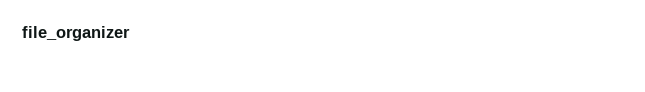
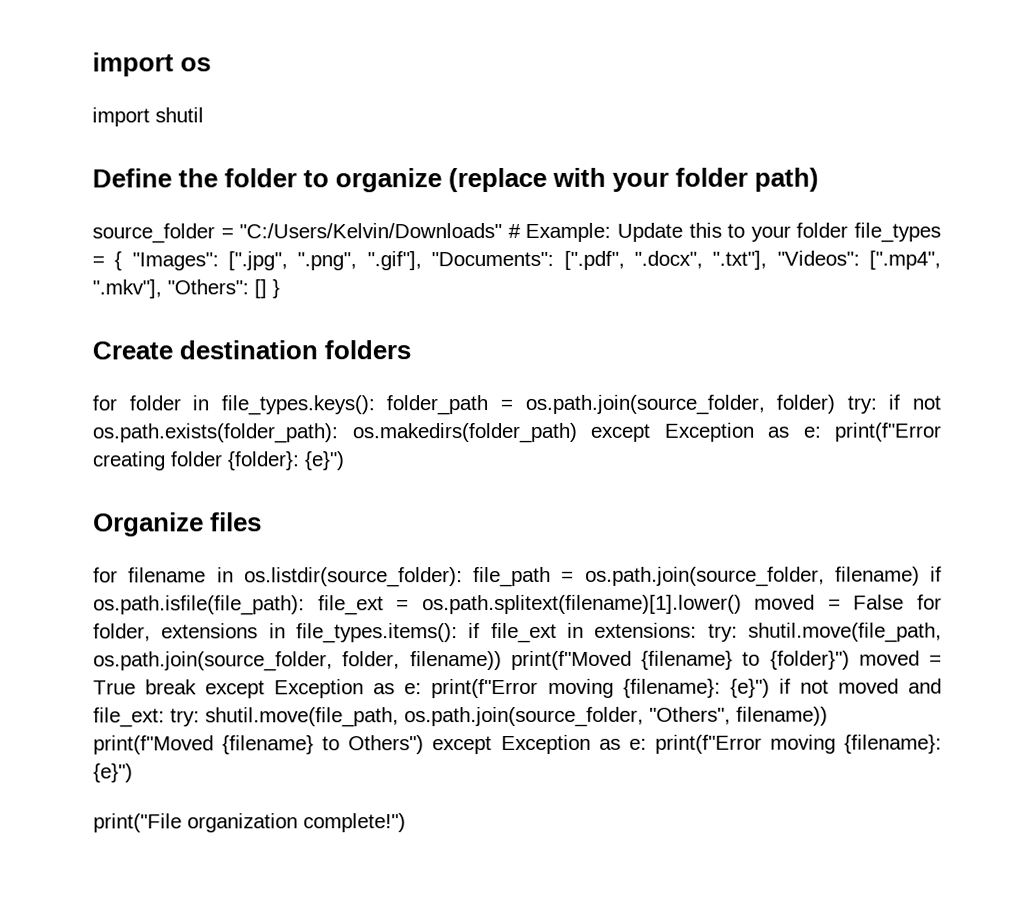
[22,26,130,41] file_organizer -> [92,52,212,77] [92,107,204,127] [92,167,820,193] [92,222,942,244] [92,250,942,271] [92,279,280,299] [92,340,412,360] [92,394,942,416] [92,422,941,444] [92,451,345,471] [93,512,263,537] [93,566,942,588] [93,594,942,616] [93,622,942,644] [93,650,942,672] [93,678,943,699] [93,706,828,728] [93,734,943,755] [93,763,133,783] [93,813,406,833] import os // import shutil // Define the folder to organize (replace with your folder path) // source_folder = "C:/Users/Kelvin/Downloads" # Example: Update this to your folder file_types = { "Images": [".jpg", ".png", ".gif"], "Documents": [".pdf", ".docx", ".txt"], "Videos": [".mp4", ".mkv"], "Others": [] } // Create destination folders // for folder in file_types.keys(): folder_path = os.path.join(source_folder, folder) try: if not os.path.exists(folder_path): os.makedirs(folder_path) except Exception as e: print(f"Error creating folder {folder}: {e}") // Organize files // for filename in os.listdir(source_folder): file_path = os.path.join(source_folder, filename) if os.path.isfile(file_path): file_ext = os.path.splitext(filename)[1].lower() moved = False for folder, extensions in file_types.items(): if file_ext in extensions: try: shutil.move(file_path, os.path.join(source_folder, folder, filename)) print(f"Moved {filename} to {folder}") moved = True break except Exception as e: print(f"Error moving {filename}: {e}") if not moved and file_ext: try: shutil.move(file_path, os.path.join(source_folder, "Others", filename)) print(f"Moved {filename} to Others") except Exception as e: print(f"Error moving {filename}: {e}") // print("File organization complete!")

